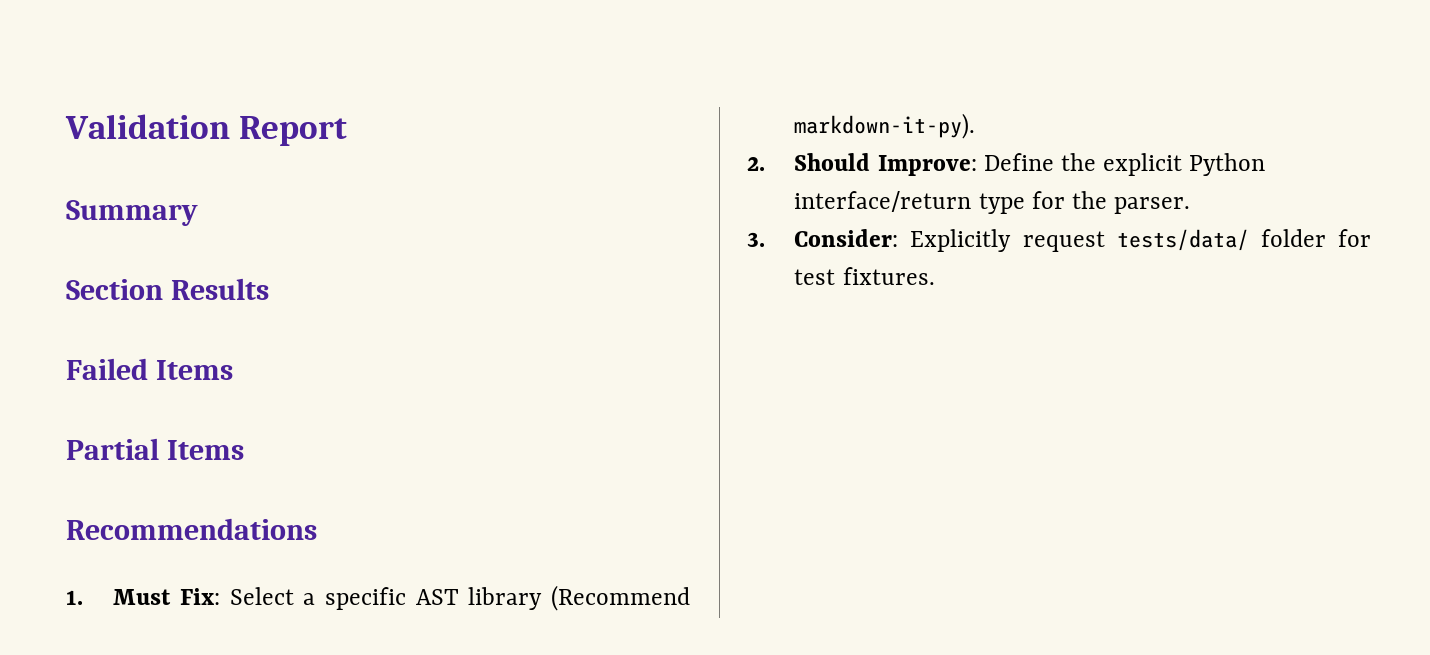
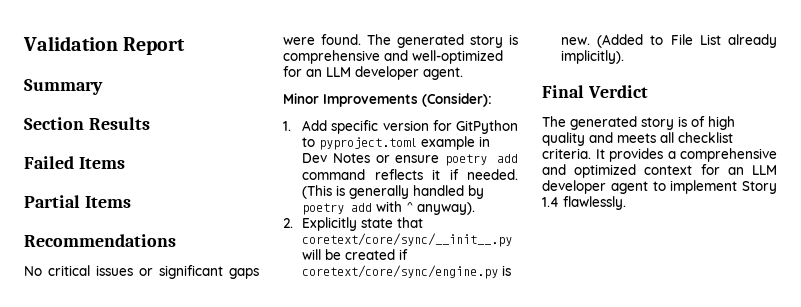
[66,585,690,611] [794,113,976,139] [747,153,1266,176] [794,191,1190,214] [747,229,1371,252] [794,267,935,285] 1. Must Fix: Select a specific AST library (Recommend markdown-it-py). // 2. Should Improve: Define the explicit Python interface/return type for the parser. // 3. Consider: Explicitly request tests/data/ folder for test fixtures. -> [24,265,259,279] [283,34,518,48] [283,50,503,64] [283,66,463,80] [283,93,492,107] [283,120,518,134] [302,136,491,150] [302,153,518,166] [302,169,518,180] [302,185,485,199] [302,201,476,215] [283,217,424,231] [302,233,513,247] [302,249,409,260] [302,265,512,279] [561,34,777,48] [561,50,625,64] [542,85,648,98] [542,116,735,130] [542,132,733,146] [542,148,777,162] [542,164,777,178] [542,180,777,194] [542,196,626,210] No critical issues or significant gaps were found. The generated story is comprehensive and well-optimized for an LLM developer agent. // Minor Improvements (Consider): // 1. Add specific version for GitPython to pyproject.toml example in Dev Notes or ensure poetry add command reflects it if needed. (This is generally handled by poetry add with ^ anyway). // 2. Explicitly state that coretext/core/sync/__init__.py will be created if coretext/core/sync/engine.py is new. (Added to File List already implicitly). // Final Verdict // The generated story is of high quality and meets all checklist criteria. It provides a comprehensive and optimized context for an LLM developer agent to implement Story 1.4 flawlessly.

